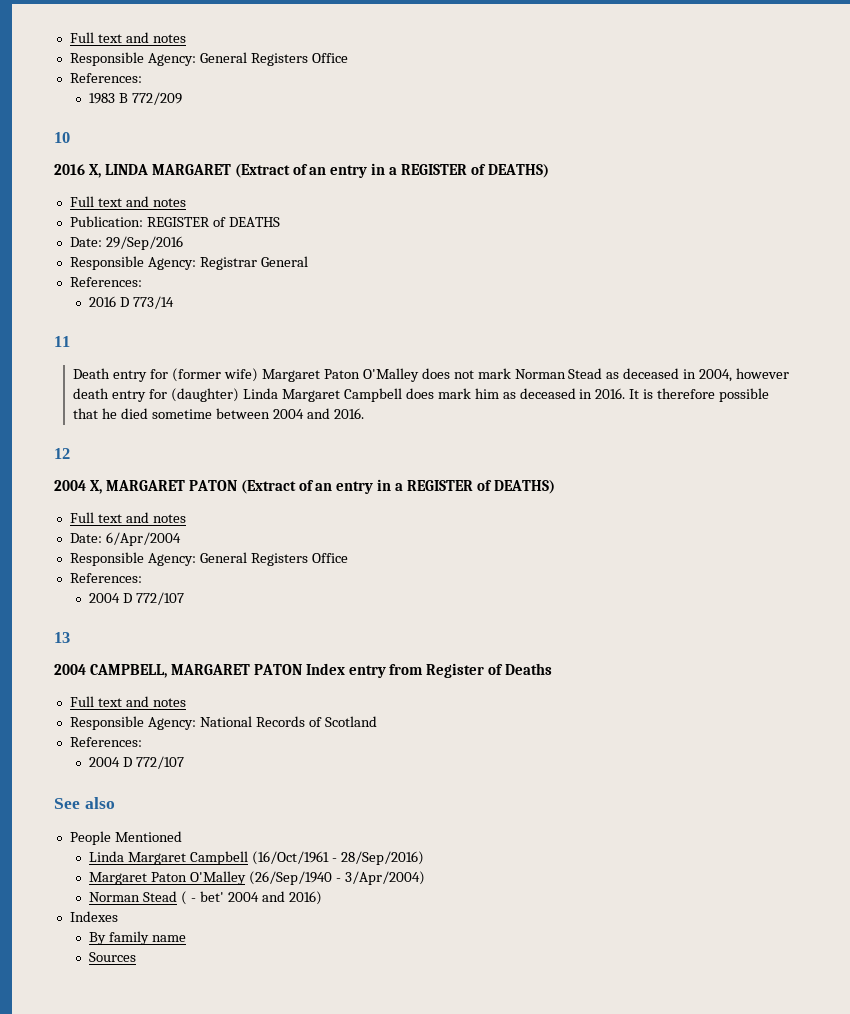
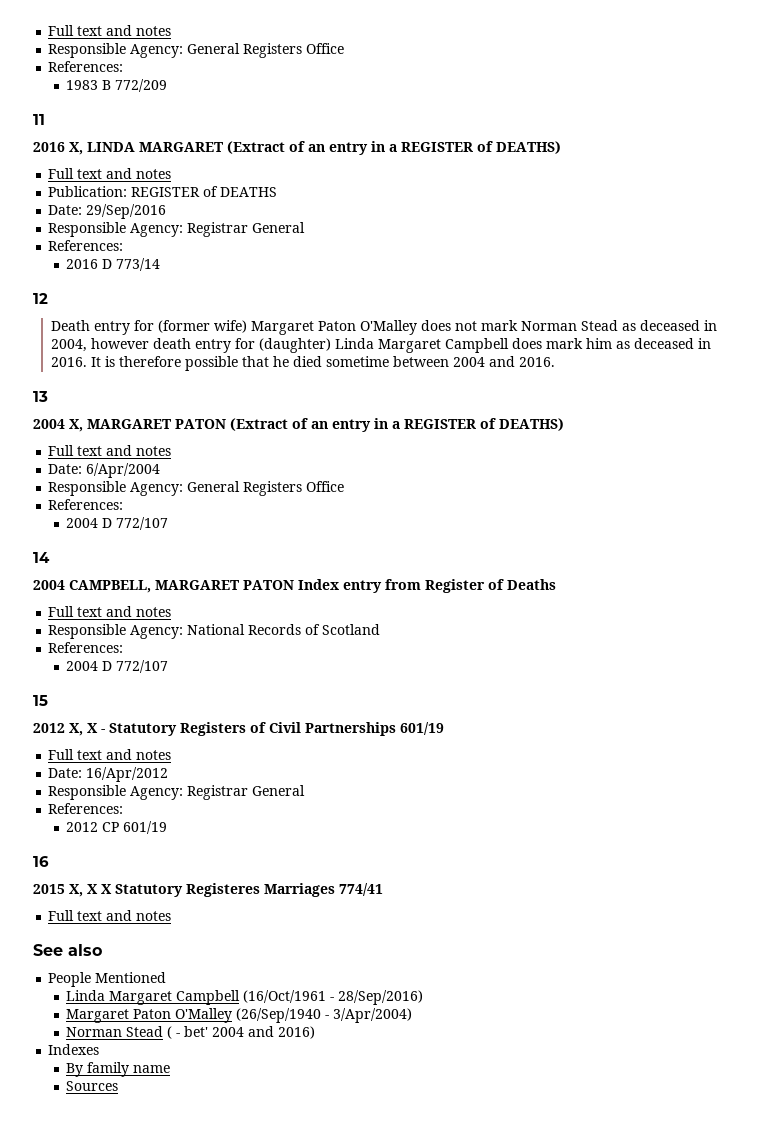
[54,132,70,143] 10 -> [33,114,45,125] 11
[54,336,70,347] 11 -> [33,293,48,304] 12
[54,448,70,459] 12 -> [33,391,48,402] 13
[54,632,70,643] 13 -> [33,552,50,563] 14
(185, 762) none -> [33,695,48,706] [33,722,444,736] [48,749,172,760] [48,767,169,782] [48,785,306,800] [48,803,124,814] [66,821,168,834] [33,856,49,867] [33,883,383,897] [48,910,172,921] // 15 // 2012 X, X - Statutory Registers of Civil Partnerships 601/19 // Full text and notes // Date: 16/Apr/2012 // Responsible Agency: Registrar General // References: // 2012 CP 601/19 // 16 // 2015 X, X X Statutory Registeres Marriages 774/41 // Full text and notes

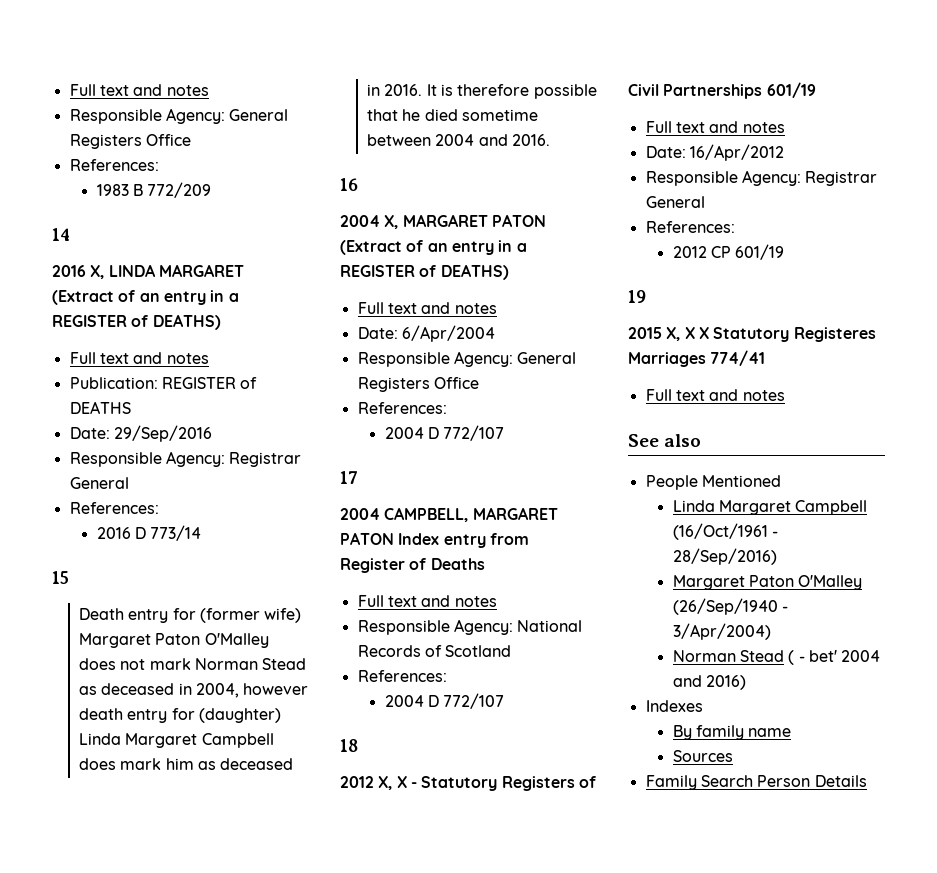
[33,114,45,125] 11 -> [52,228,70,241] 14
[33,293,48,304] 12 -> [52,571,69,584] 15
[33,391,48,402] 13 -> [340,178,358,191] 16
[33,552,50,563] 14 -> [340,471,358,484] 17
[33,695,48,706] 15 -> [340,739,358,752] 18
[33,856,49,867] 16 -> [628,290,646,303] 19
(119, 1086) none -> [645,775,867,790] // Family Search Person Details

